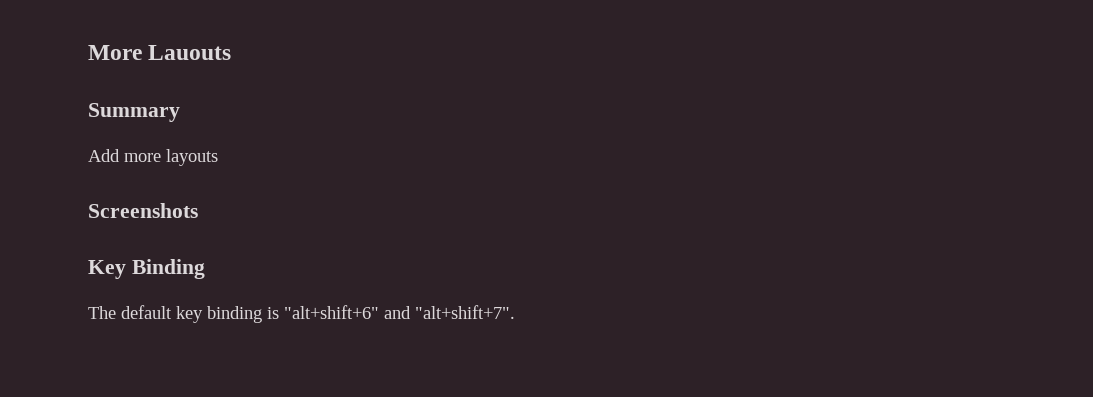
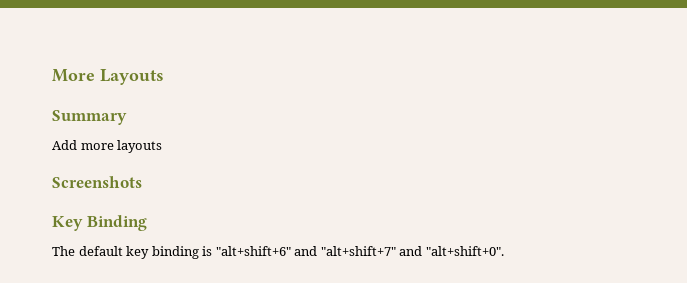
[148,45,232,60] Lauouts -> [100,69,164,85] Layouts
[415,305,515,319] "alt+shift+7". -> [320,246,504,256] "alt+shift+7" and "alt+shift+0".

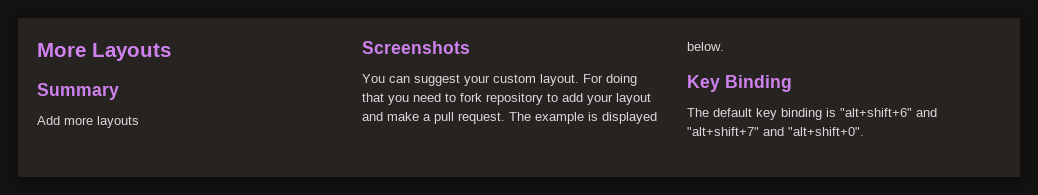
(142, 182) none -> [362,74,637,86] [362,93,651,105] [362,112,657,124] [687,42,724,51] // You can suggest your custom layout. For doing that you need to fork repository to add your layout and make a pull request. The example is displayed below.

